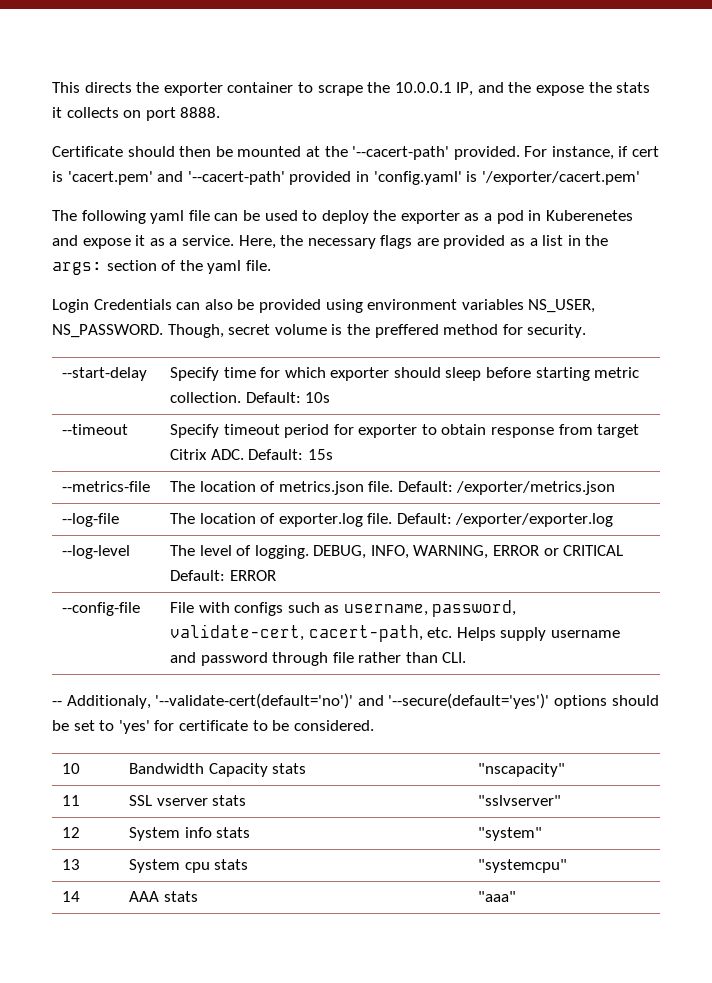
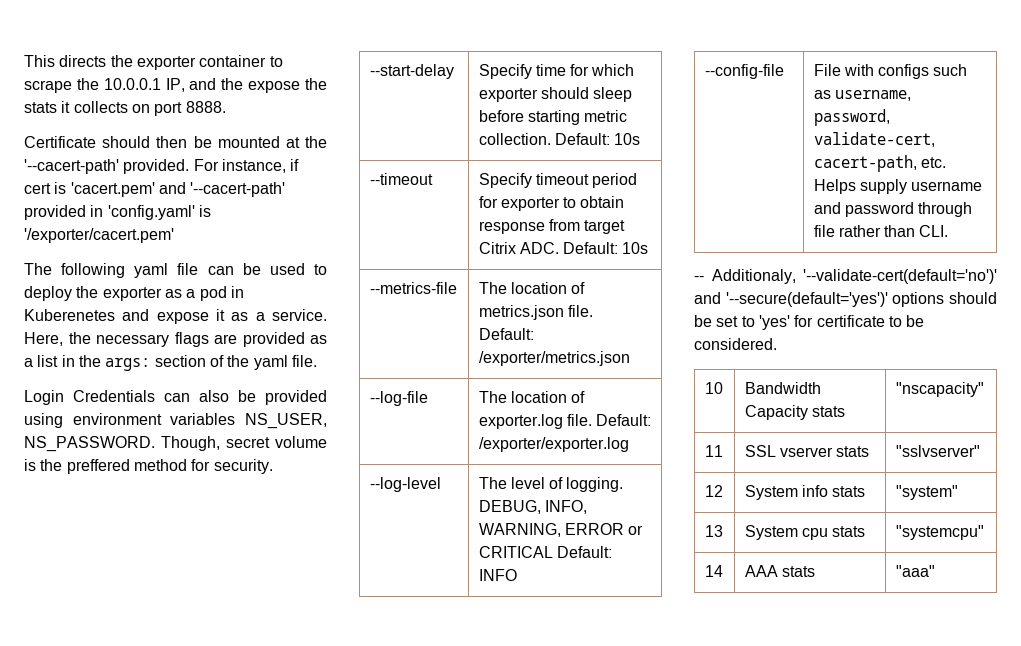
[307,449,333,460] 15s -> [622,242,649,254] 10s
[229,570,276,581] ERROR -> [478,569,517,581] INFO

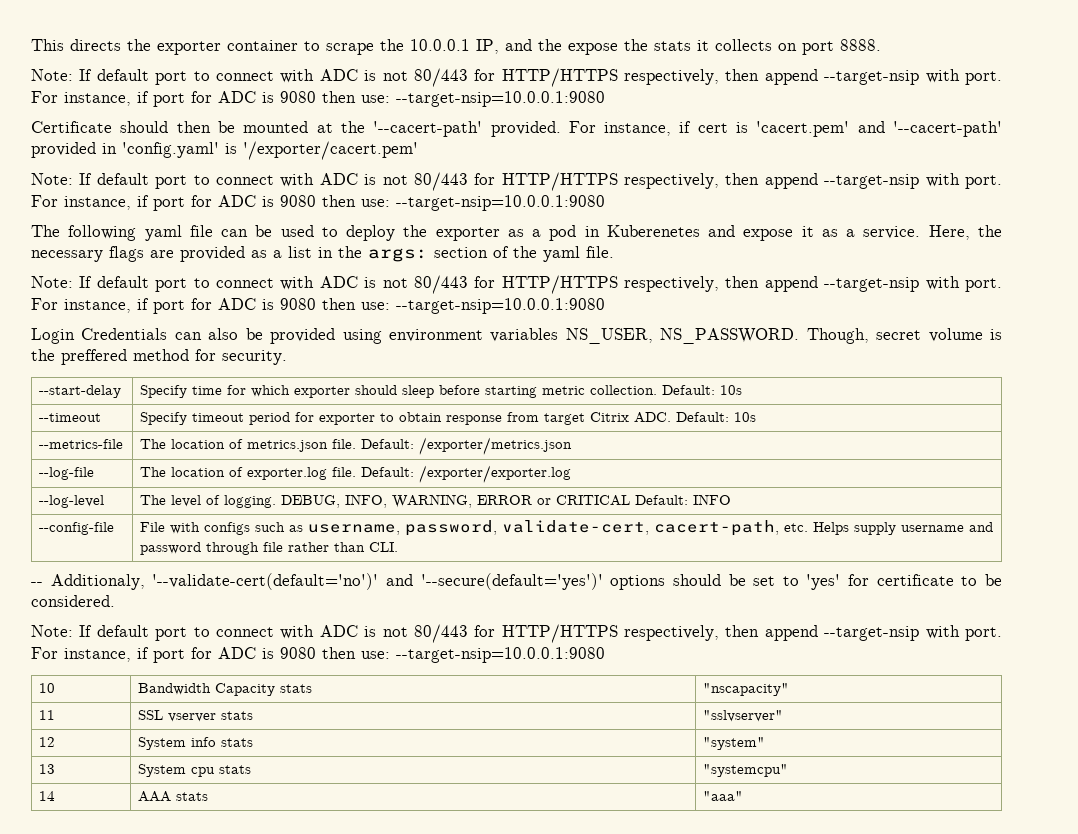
(226, 107) none -> [31,68,1003,87] [31,91,605,107] // Note: If default port to connect with ADC is not 80/443 for HTTP/HTTPS respectively, then append --target-nsip with port. For instance, if port for ADC is 9080 then use: --target-nsip=10.0.0.1:9080
(174, 235) none -> [31,172,1003,191] [31,195,605,211] // Note: If default port to connect with ADC is not 80/443 for HTTP/HTTPS respectively, then append --target-nsip with port. For instance, if port for ADC is 9080 then use: --target-nsip=10.0.0.1:9080
(317, 361) none -> [31,275,1003,294] [31,298,605,314] // Note: If default port to connect with ADC is not 80/443 for HTTP/HTTPS respectively, then append --target-nsip with port. For instance, if port for ADC is 9080 then use: --target-nsip=10.0.0.1:9080
(777, 344) none -> [31,624,1003,643] [31,647,605,663] // Note: If default port to connect with ADC is not 80/443 for HTTP/HTTPS respectively, then append --target-nsip with port. For instance, if port for ADC is 9080 then use: --target-nsip=10.0.0.1:9080

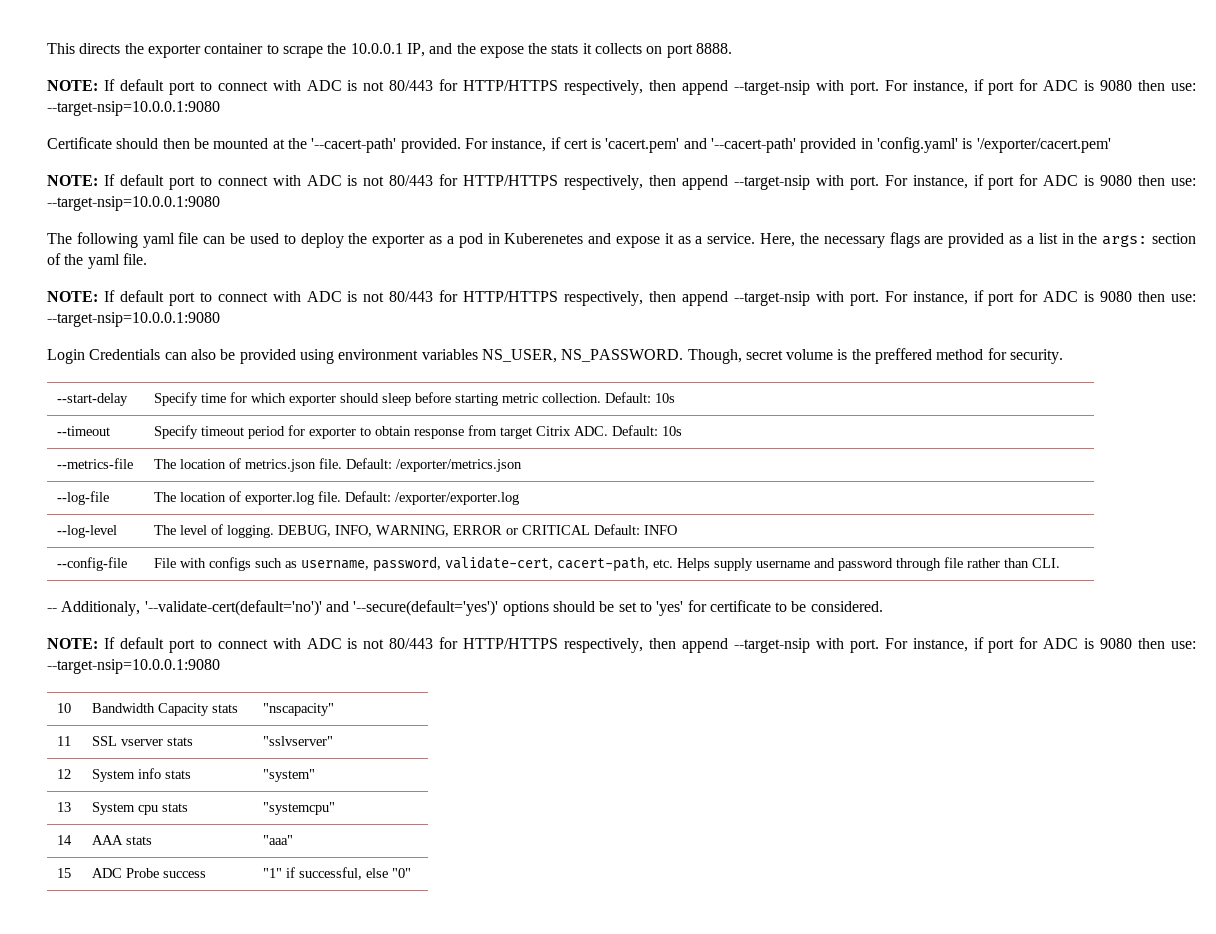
[31,69,73,81] Note: -> [47,80,98,91] NOTE:
[31,173,73,185] Note: -> [47,175,98,186] NOTE:
[31,276,73,288] Note: -> [47,291,98,302] NOTE:
[31,625,73,637] Note: -> [47,638,98,649] NOTE:
(744, 796) none -> [57,868,72,878] [92,868,207,878] [263,867,412,880] // 15 | ADC Probe success | "1" if successful, else "0"

